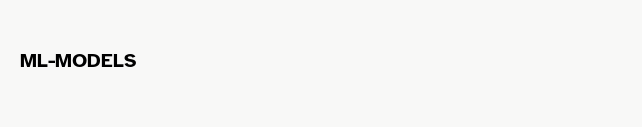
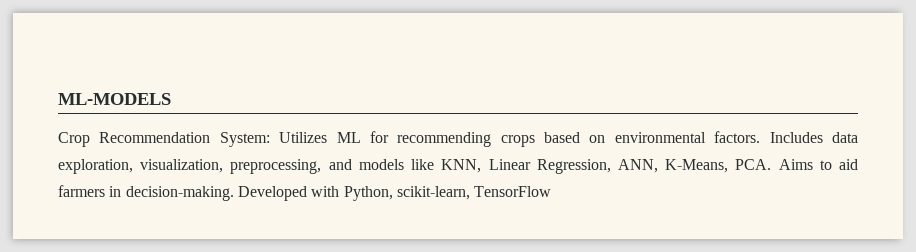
(136, 60) none -> [58,131,858,147] [58,159,858,174] [58,185,552,201] // Crop Recommendation System: Utilizes ML for recommending crops based on environmental factors. Includes data exploration, visualization, preprocessing, and models like KNN, Linear Regression, ANN, K-Means, PCA. Aims to aid farmers in decision-making. Developed with Python, scikit-learn, TensorFlow

